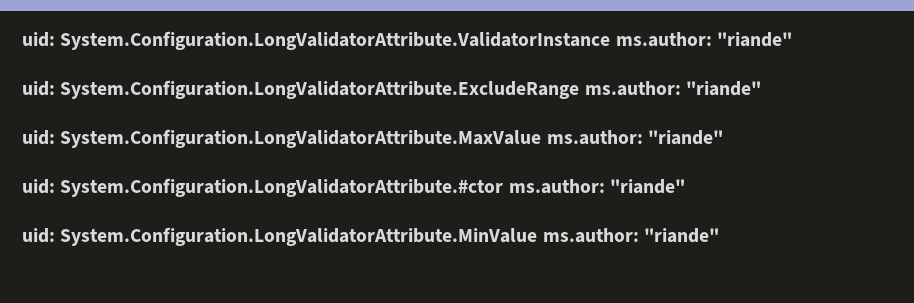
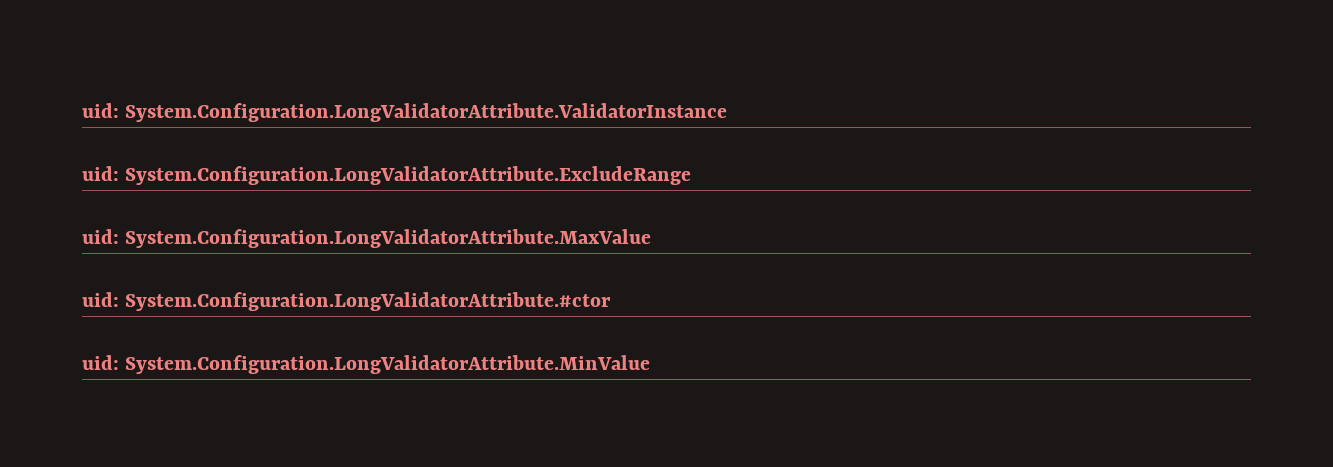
[615,32,792,47] ms.author: "riande" -> (728, 112) none
[584,81,761,96] ms.author: "riande" -> (692, 175) none
[546,130,723,145] ms.author: "riande" -> (652, 238) none
[508,179,685,194] ms.author: "riande" -> (612, 301) none
[542,228,719,243] ms.author: "riande" -> (651, 364) none

